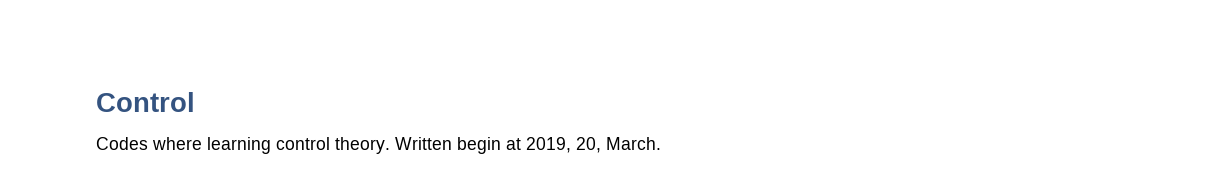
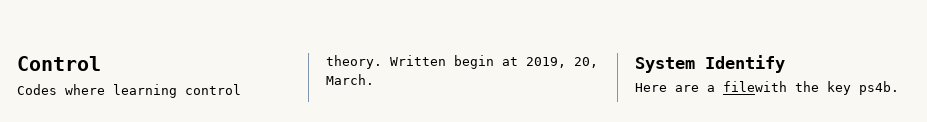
(661, 143) none -> [635,55,785,73] [635,81,899,95] // System Identify // Here are a filewith the key ps4b.

